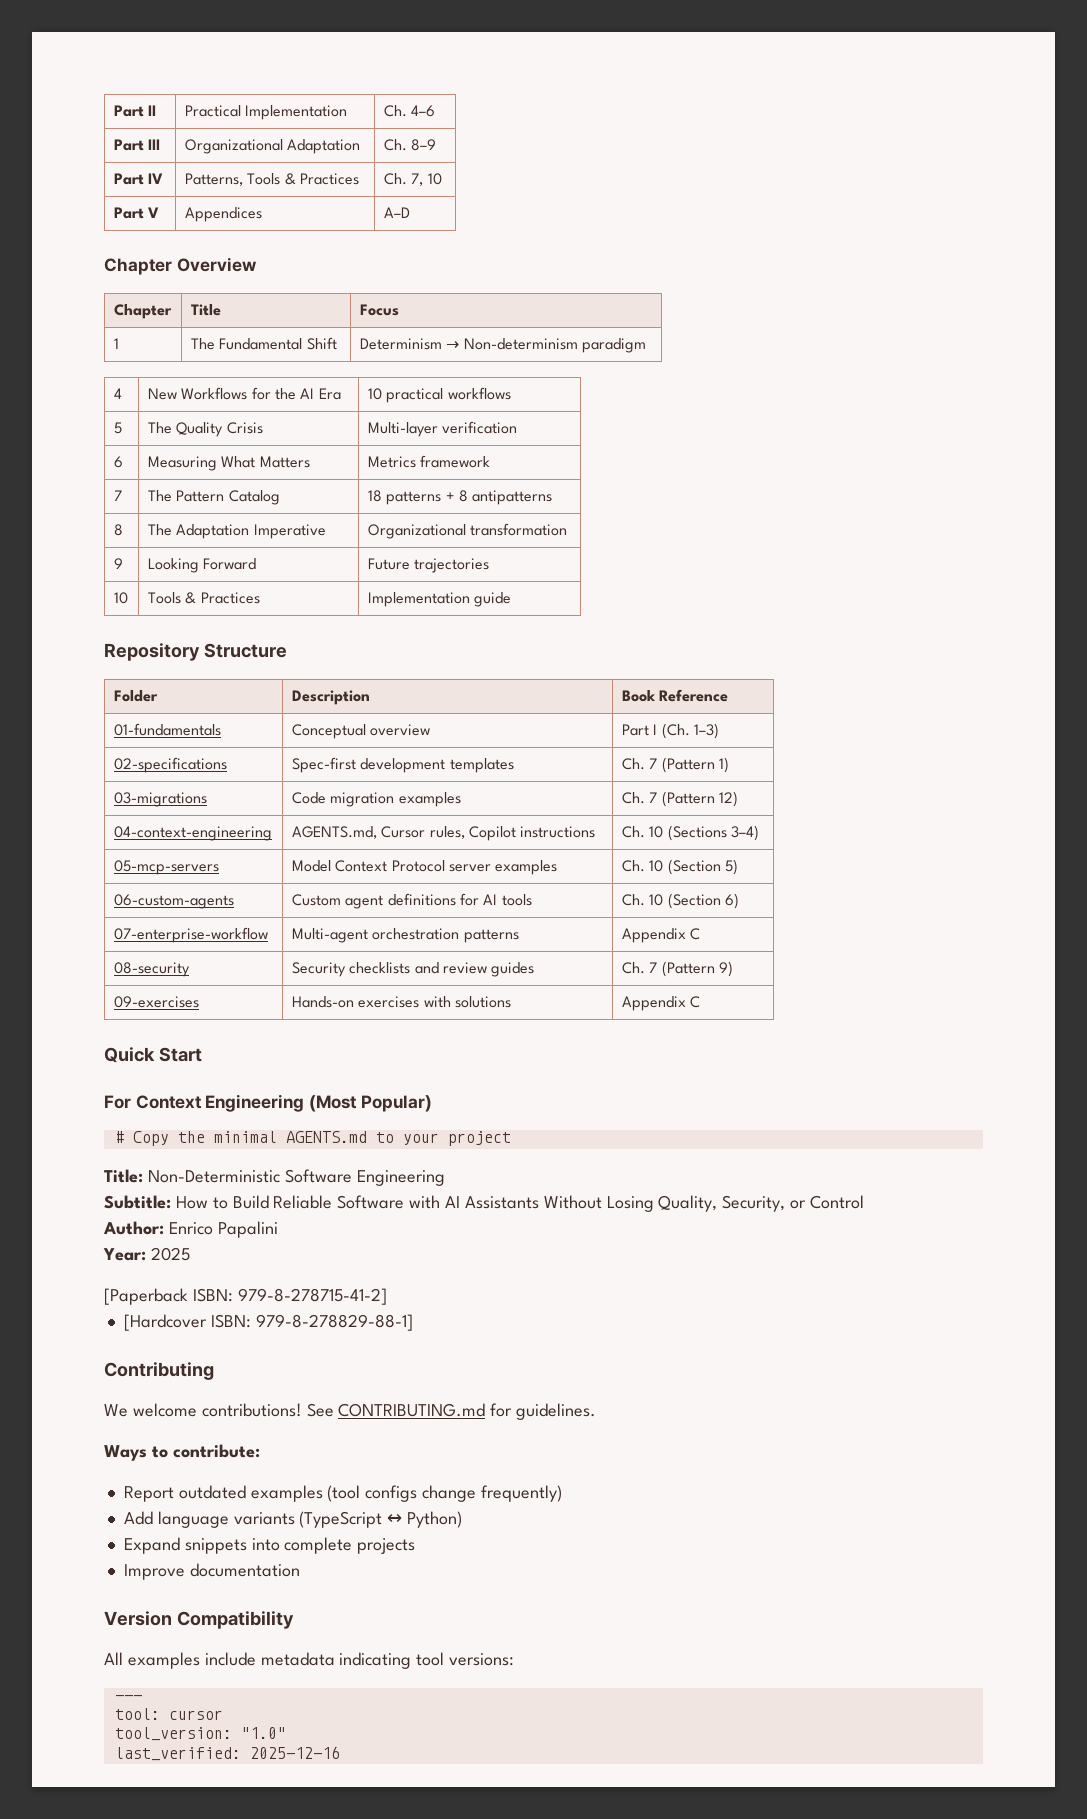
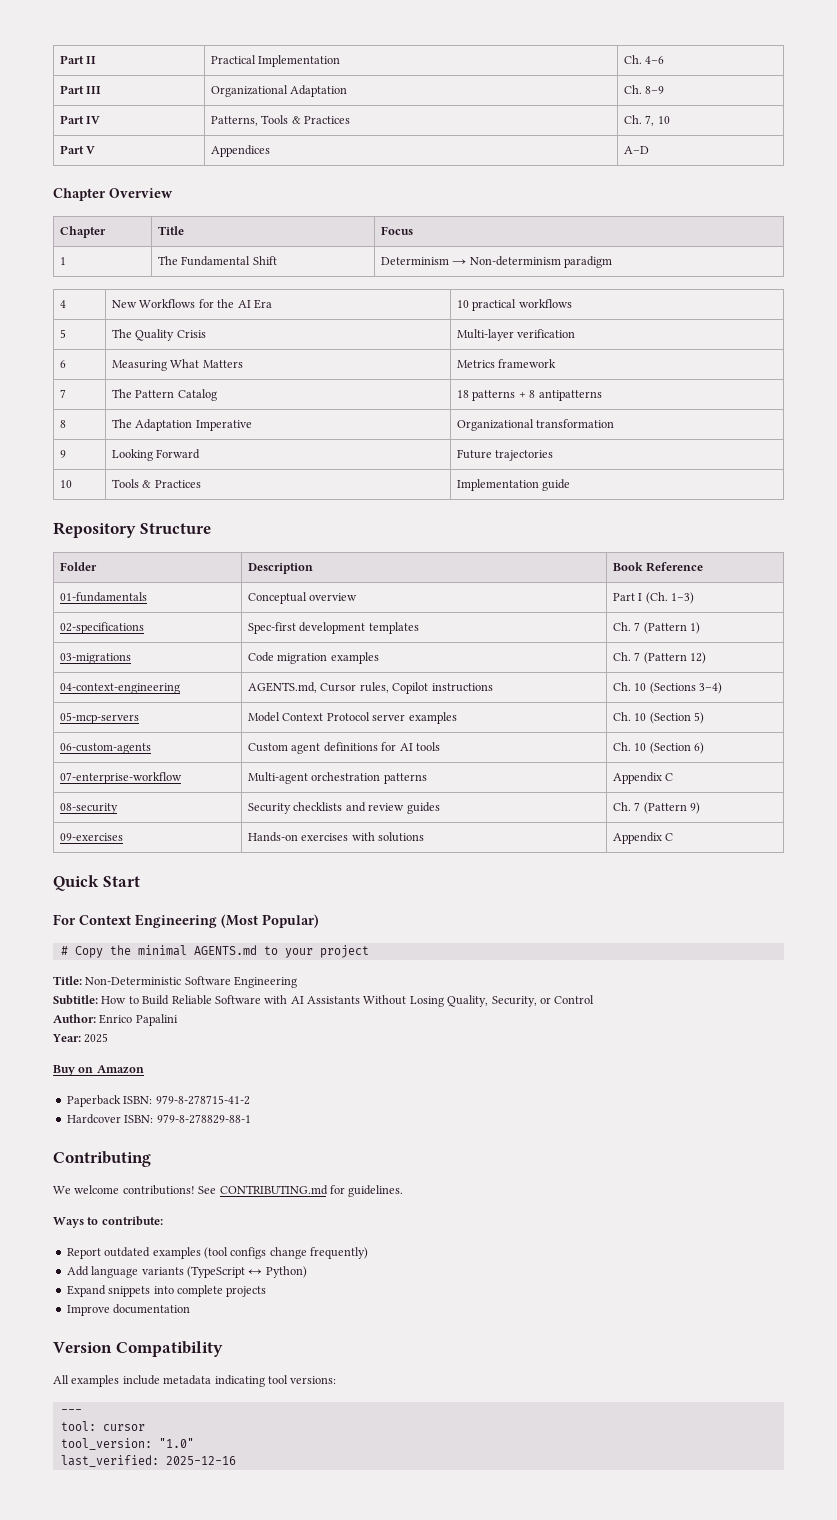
[104,1288,387,1305] [123,1314,413,1331] [Paperback ISBN: 979-8-278715-41-2] // [Hardcover ISBN: 979-8-278829-88-1] -> [53,1065,144,1076] [66,1095,250,1107] [66,1114,251,1124] Buy on Amazon // Paperback ISBN: 979-8-278715-41-2 // Hardcover ISBN: 979-8-278829-88-1

